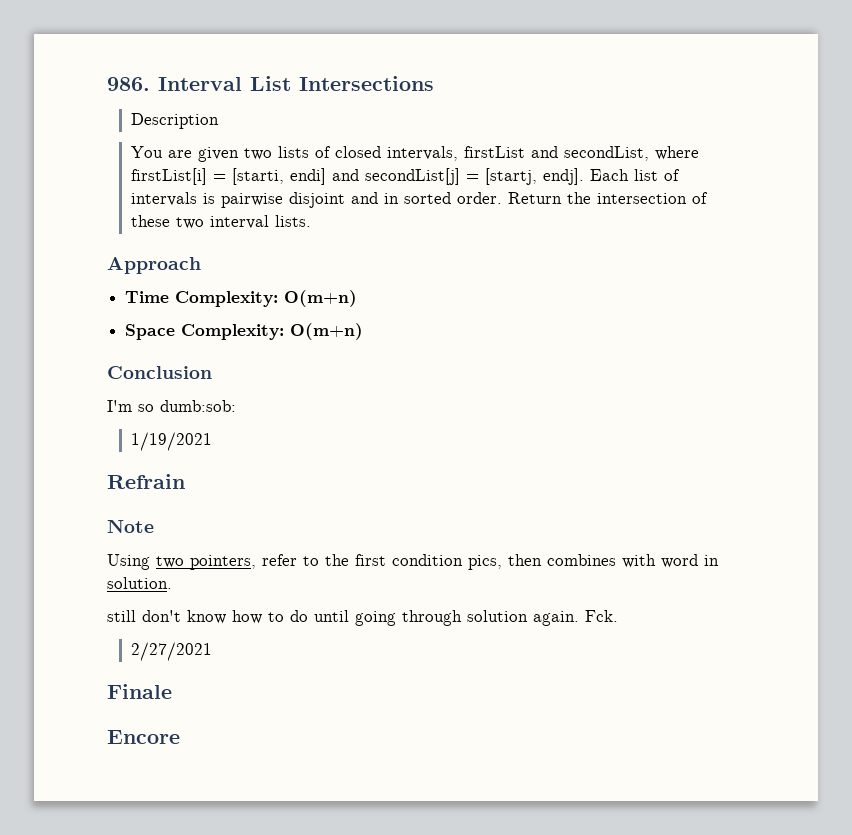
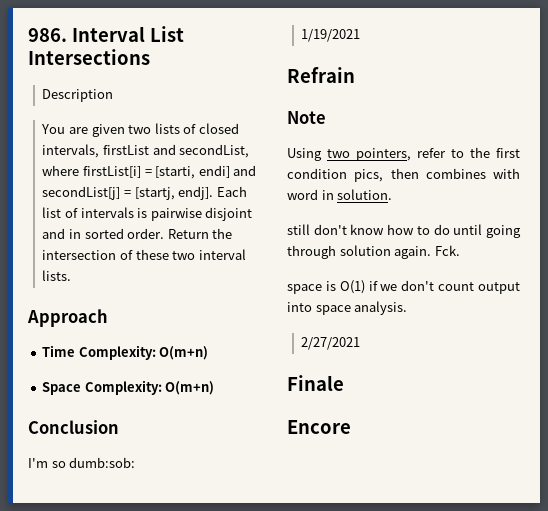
(618, 616) none -> [287,280,520,294] [287,301,408,315] // space is O(1) if we don't count output into space analysis.

